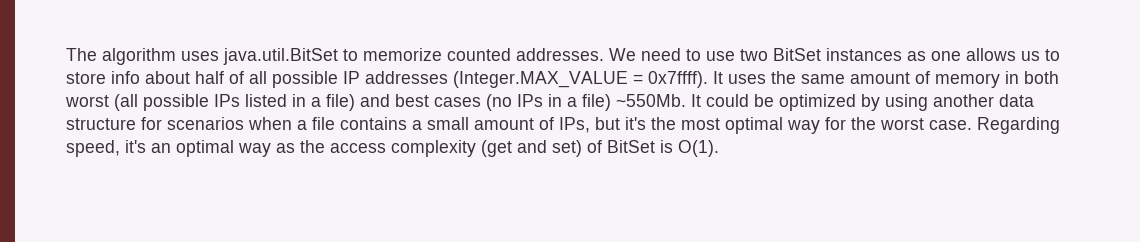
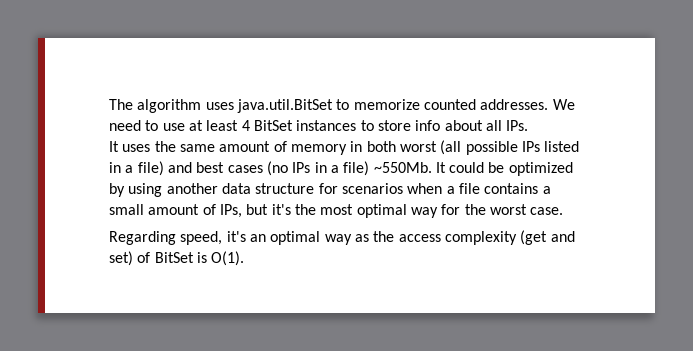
[740,48,1060,61] [66,71,708,88] two BitSet instances as one allows us to store info about half of all possible IP addresses (Integer.MAX_VALUE = 0x7ffff). -> [188,120,529,131] at least 4 BitSet instances to store info about all IPs. //
(972, 125) none -> (564, 211) //

